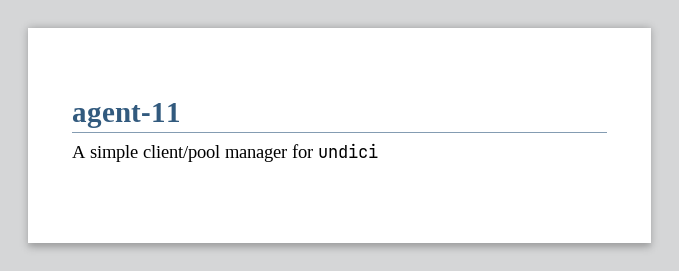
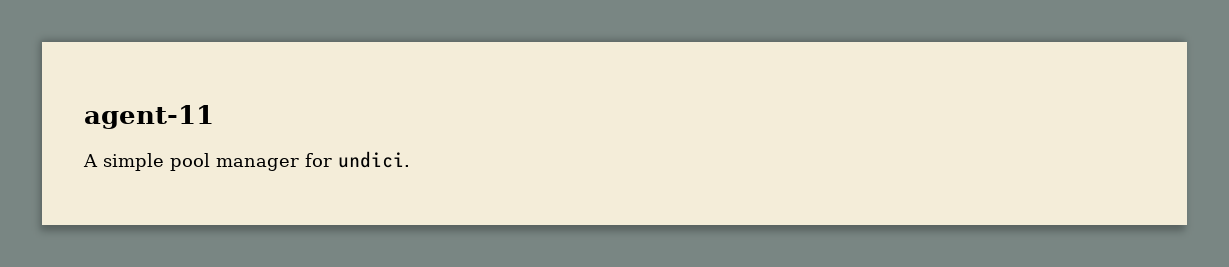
[143,145,220,162] client/pool -> [170,153,210,171] pool
[318,143,378,158] undici -> [338,151,410,168] undici.

